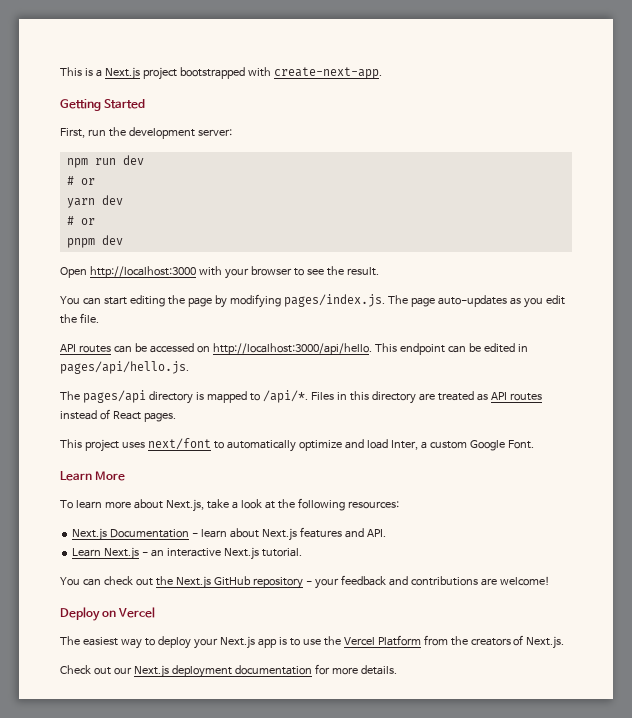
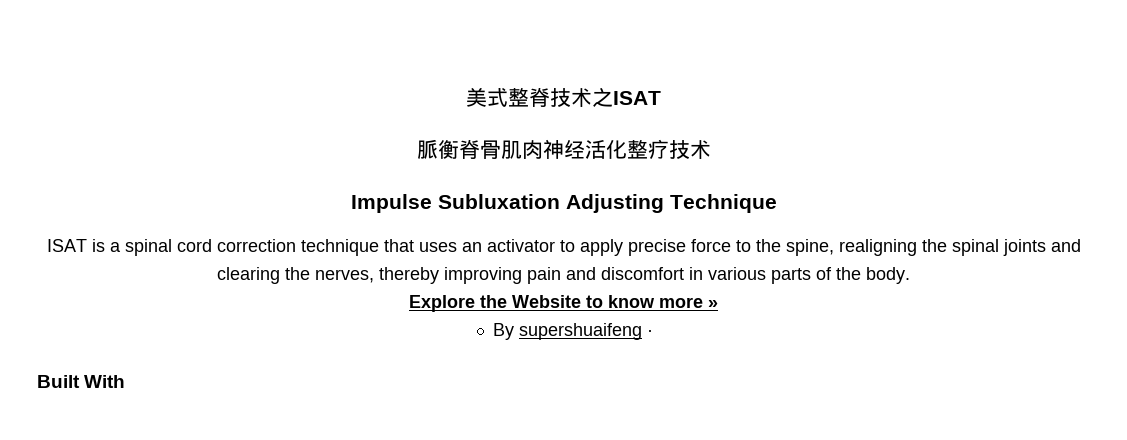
[60,67,382,80] [60,99,146,111] [60,127,232,139] [66,155,144,168] [66,176,95,185] [66,195,123,208] [66,216,95,225] [66,235,123,248] [60,266,379,279] [60,294,565,308] [60,313,99,324] [60,343,528,355] [60,361,189,374] [60,390,542,404] [60,409,176,422] [60,438,534,452] [60,471,126,481] [60,498,399,512] [72,527,386,541] [72,547,302,560] [60,575,550,589] [60,607,156,621] [60,635,565,649] [60,664,397,678] This is a Next.js project bootstrapped with create-next-app. // Getting Started // First, run the development server: // npm run dev // # or // yarn dev // # or // pnpm dev // Open http://localhost:3000 with your browser to see the result. // You can start editing the page by modifying pages/index.js. The page auto-updates as you edit the file. // API routes can be accessed on http://localhost:3000/api/hello. This endpoint can be edited in pages/api/hello.js. // The pages/api directory is mapped to /api/*. Files in this directory are treated as API routes instead of React pages. // This project uses next/font to automatically optimize and load Inter, a custom Google Font. // Learn More // To learn more about Next.js, take a look at the following resources: // Next.js Documentation - learn about Next.js features and API. // Learn Next.js - an interactive Next.js tutorial. // You can check out the Next.js GitHub repository - your feedback and contributions are welcome! // Deploy on Vercel // The easiest way to deploy your Next.js app is to use the Vercel Platform from the creators of Next.js. // Check out our Next.js deployment documentation for more details. -> [466,87,661,107] [416,139,711,159] [350,194,777,213] [46,239,1081,256] [217,267,910,284] [409,295,718,312] [493,323,654,340] [37,375,126,388] 美式整脊技术之ISAT // 脈衡脊骨肌肉神经活化整疗技术 // Impulse Subluxation Adjusting Technique // ISAT is a spinal cord correction technique that uses an activator to apply precise force to the spine, realigning the spinal joints and clearing the nerves, thereby improving pain and discomfort in various parts of the body. // Explore the Website to know more » // By supershuaifeng · // Built With

